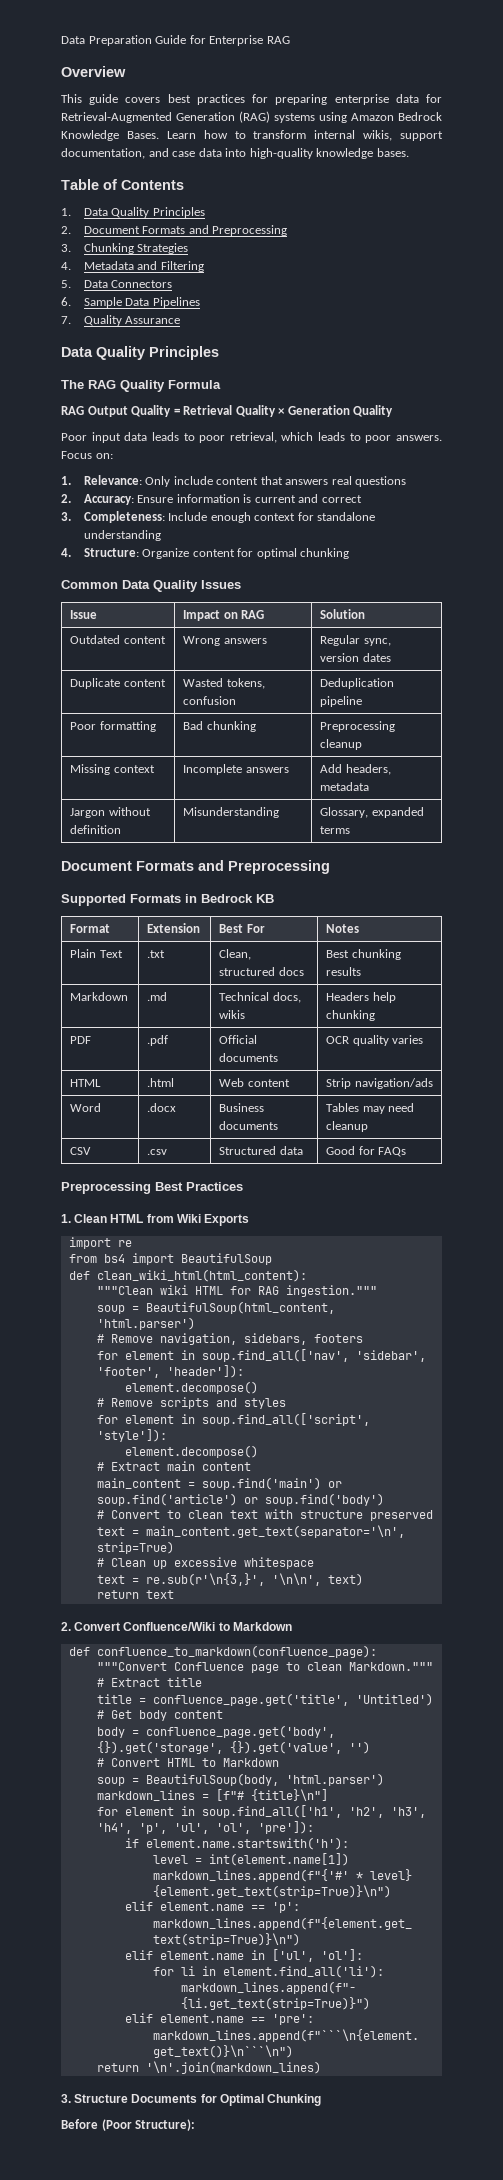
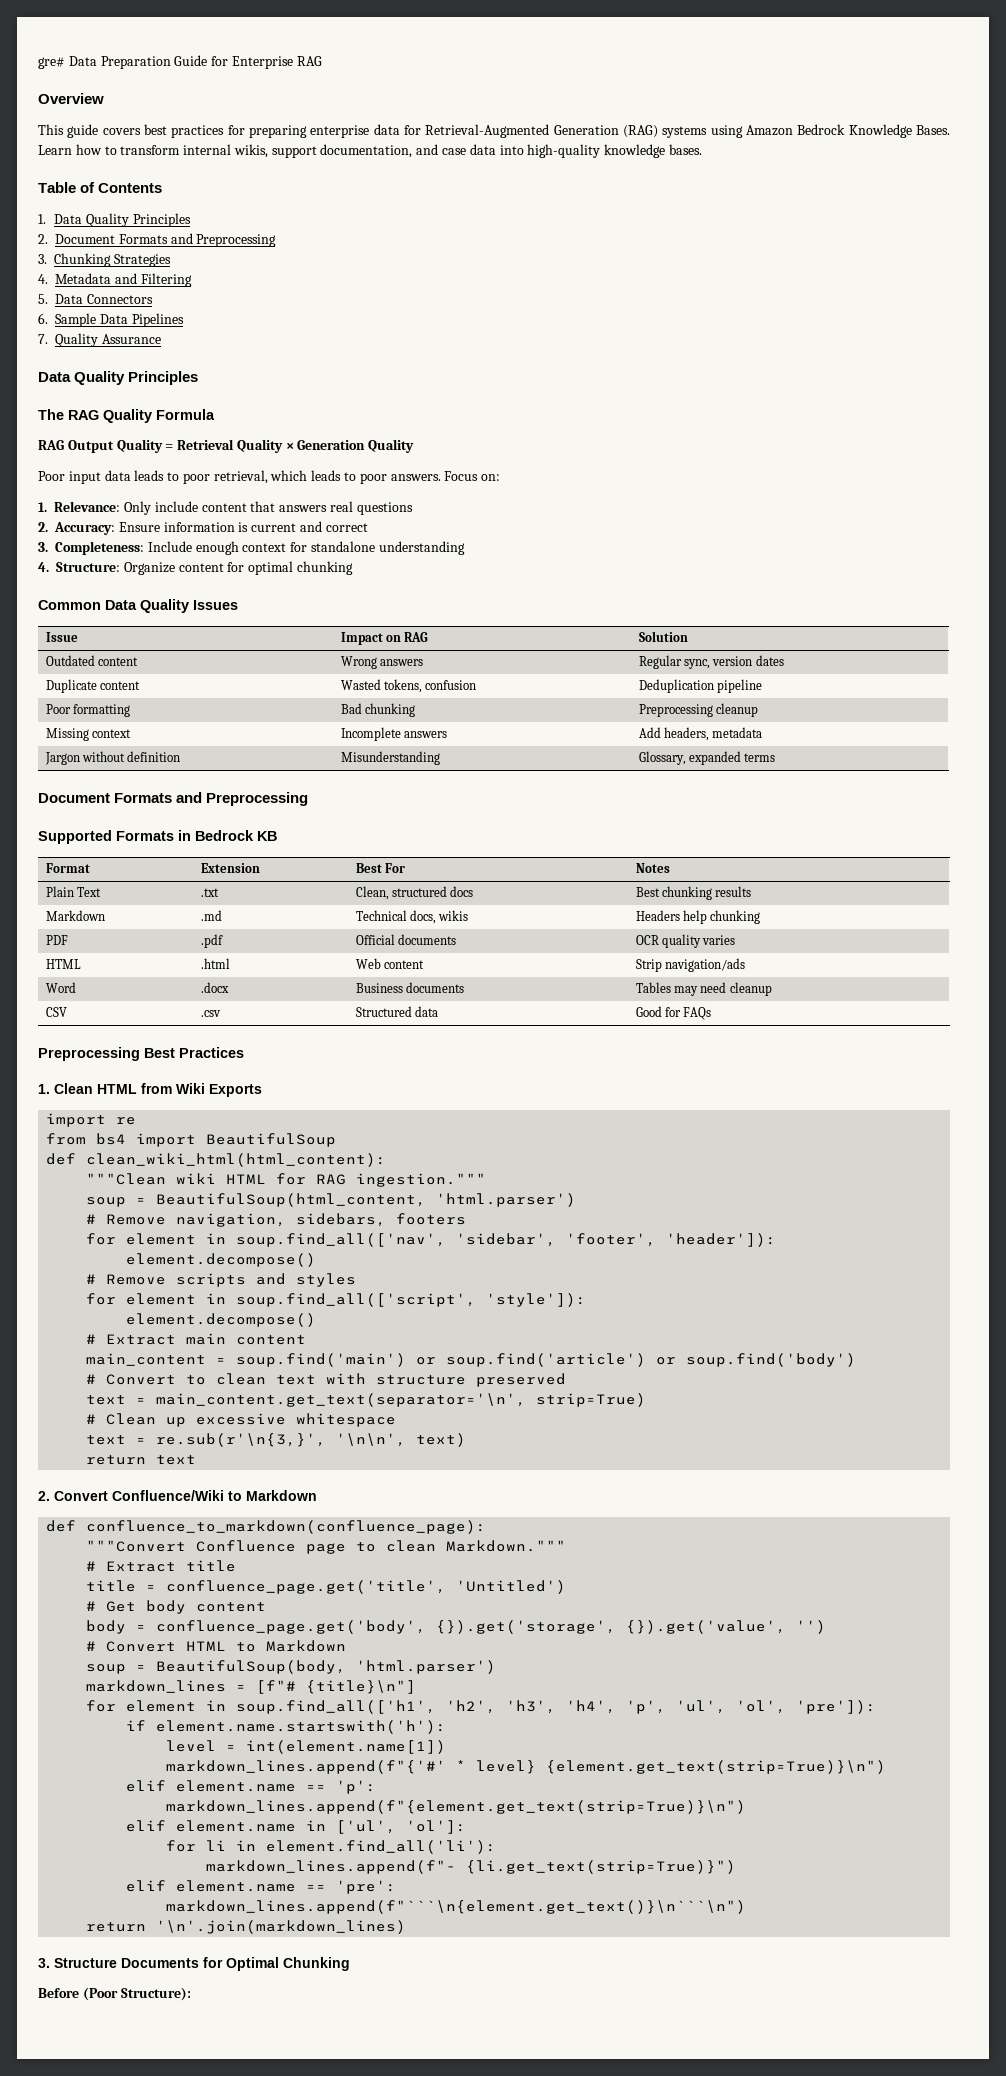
(61, 40) none -> [38,57,65,69] gre#

